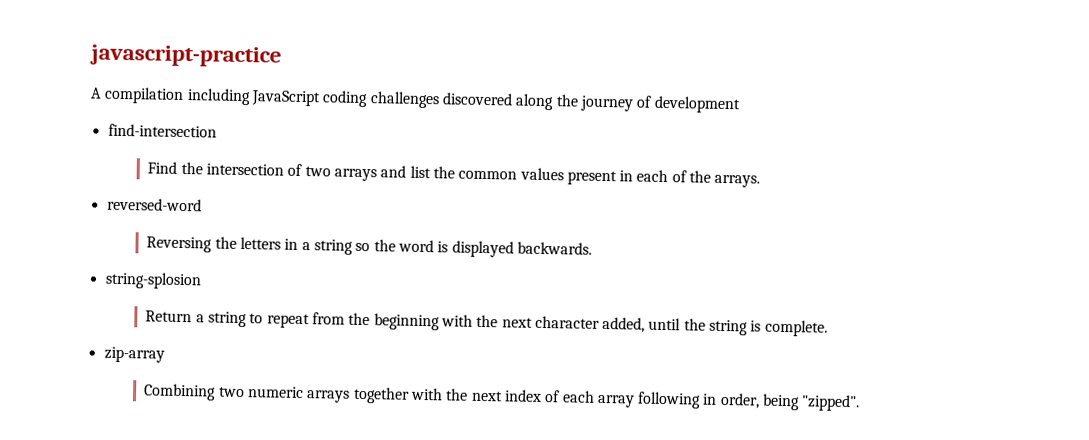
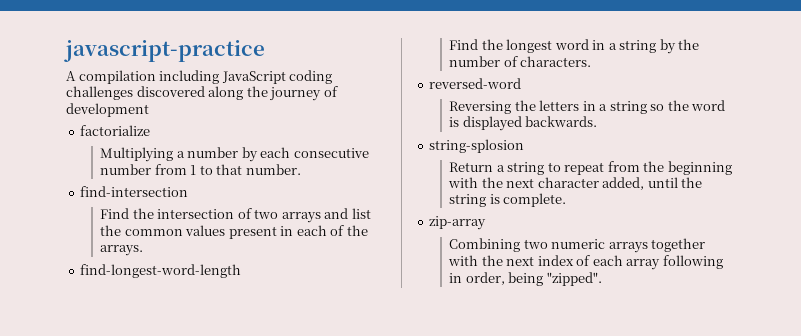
(741, 104) none -> [80,125,151,136] [100,147,369,162] [100,164,301,175] // factorialize // Multiplying a number by each consecutive number from 1 to that number.
(761, 181) none -> [80,264,242,278] [449,39,700,54] [449,56,592,67] // find-longest-word-length // Find the longest word in a string by the number of characters.

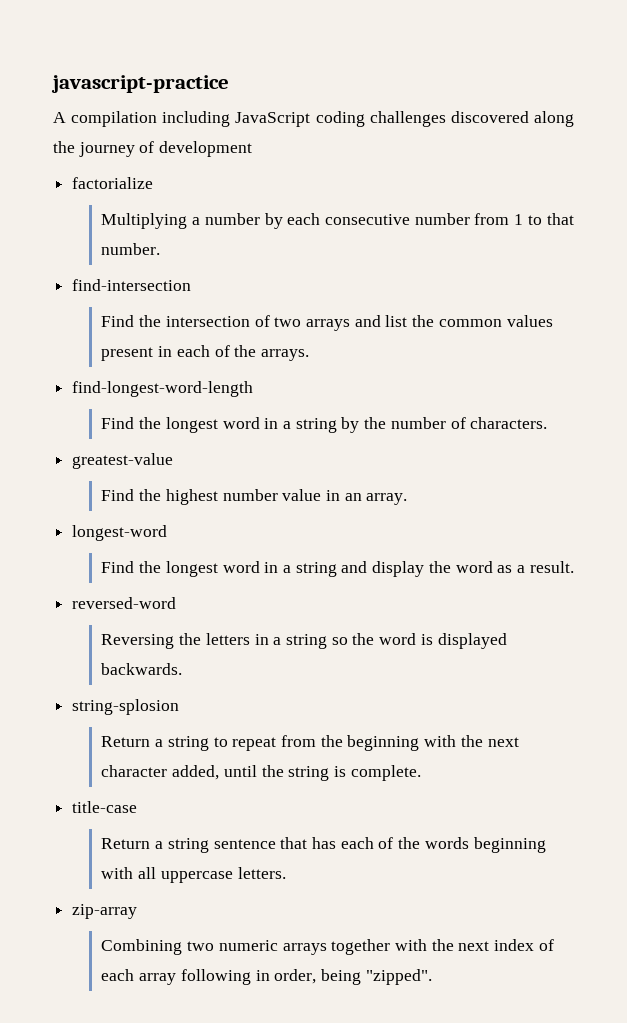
(592, 61) none -> [72,453,174,469] [101,489,408,505] [72,525,168,541] [101,561,574,577] // greatest-value // Find the highest number value in an array. // longest-word // Find the longest word in a string and display the word as a result.
(567, 200) none -> [72,801,138,813] [101,837,546,853] [101,867,286,883] // title-case // Return a string sentence that has each of the words beginning with all uppercase letters.

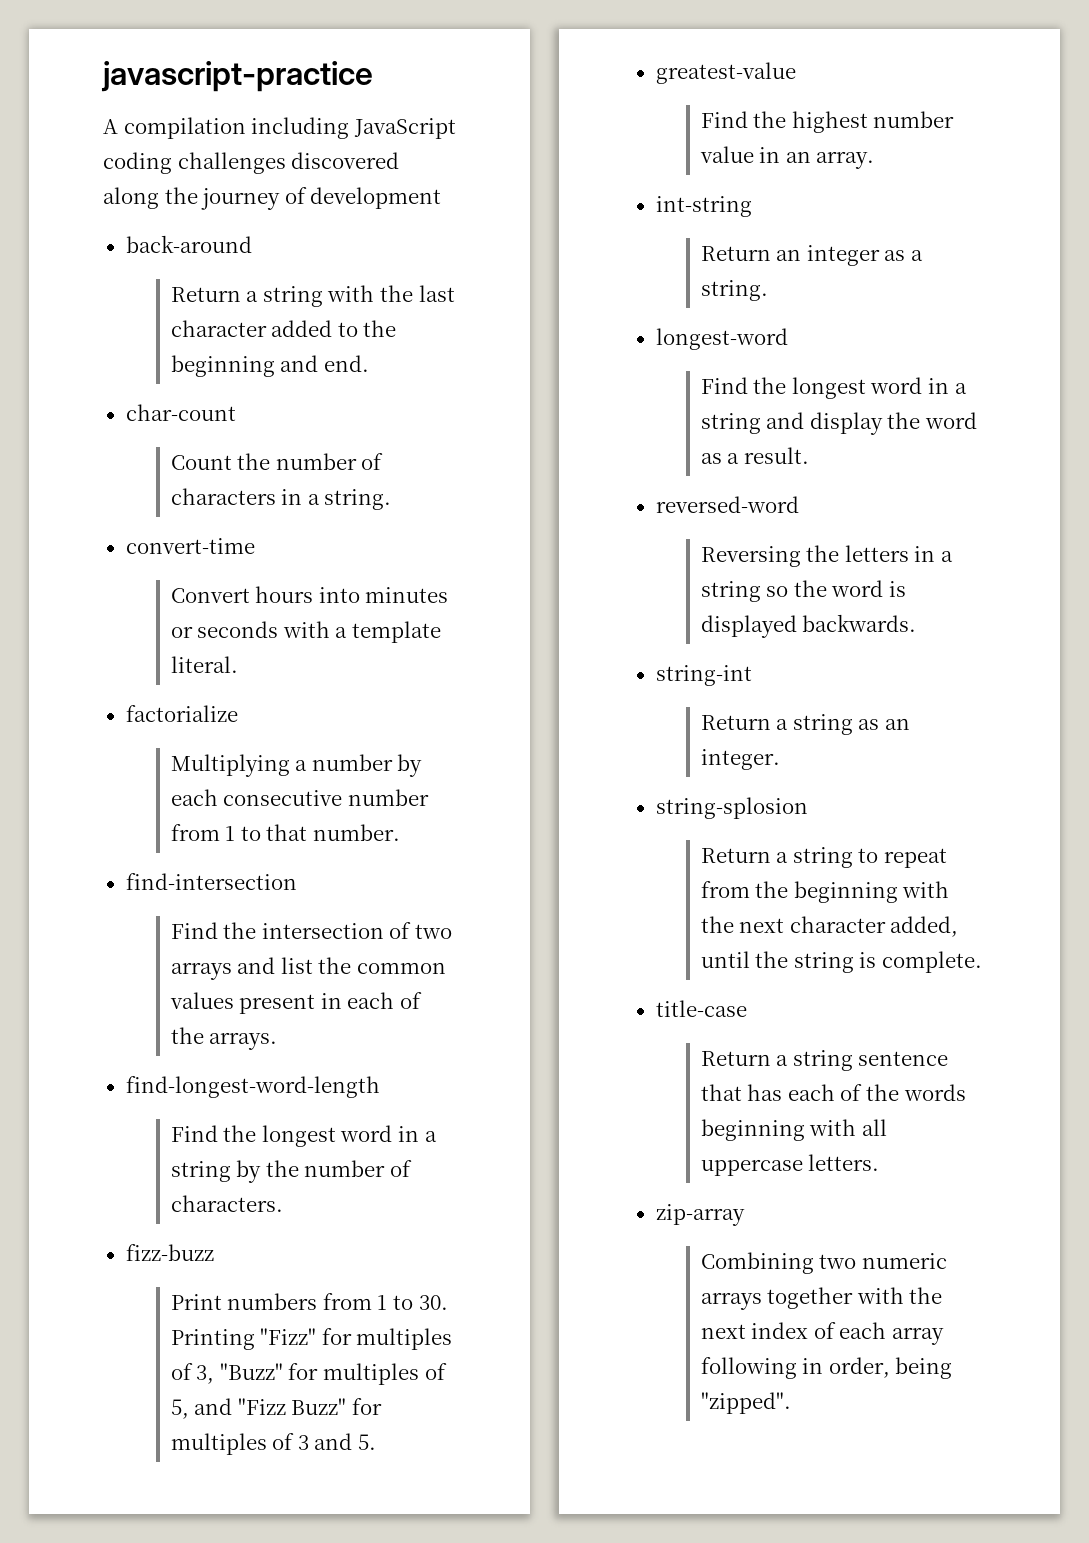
(253, 149) none -> [125,235,252,253] [170,285,455,307] [170,320,397,337] [170,355,369,377] [125,404,236,421] [170,453,384,470] [170,488,392,510] [125,538,255,554] [170,586,449,603] [170,621,441,643] [170,656,238,673] // back-around // Return a string with the last character added to the beginning and end. // char-count // Count the number of characters in a string. // convert-time // Convert hours into minutes or seconds with a template literal.
(548, 423) none -> [125,1244,214,1261] [170,1293,448,1310] [170,1328,453,1350] [170,1363,447,1385] [170,1398,382,1419] [170,1433,376,1455] // fizz-buzz // Print numbers from 1 to 30. Printing "Fizz" for multiples of 3, "Buzz" for multiples of 5, and "Fizz Buzz" for multiples of 3 and 5.
(408, 499) none -> [655,196,752,217] [700,245,923,266] [700,280,768,301] // int-string // Return an integer as a string.
(183, 669) none -> [655,665,752,686] [700,714,910,735] [700,749,780,770] // string-int // Return a string as an integer.

